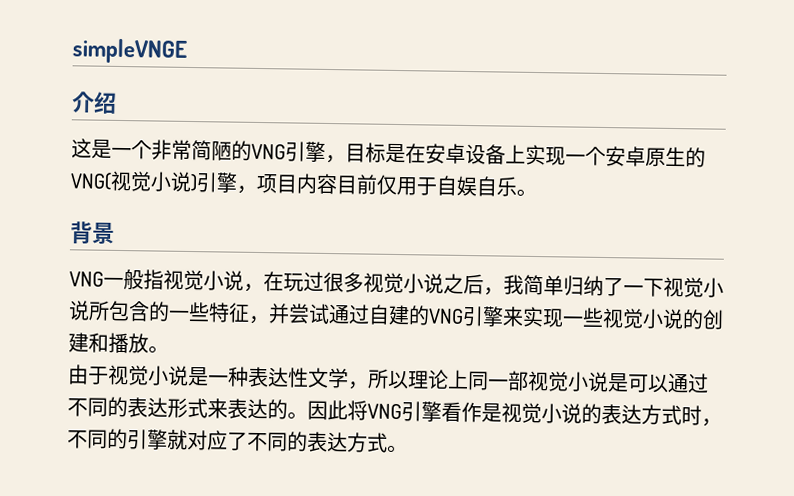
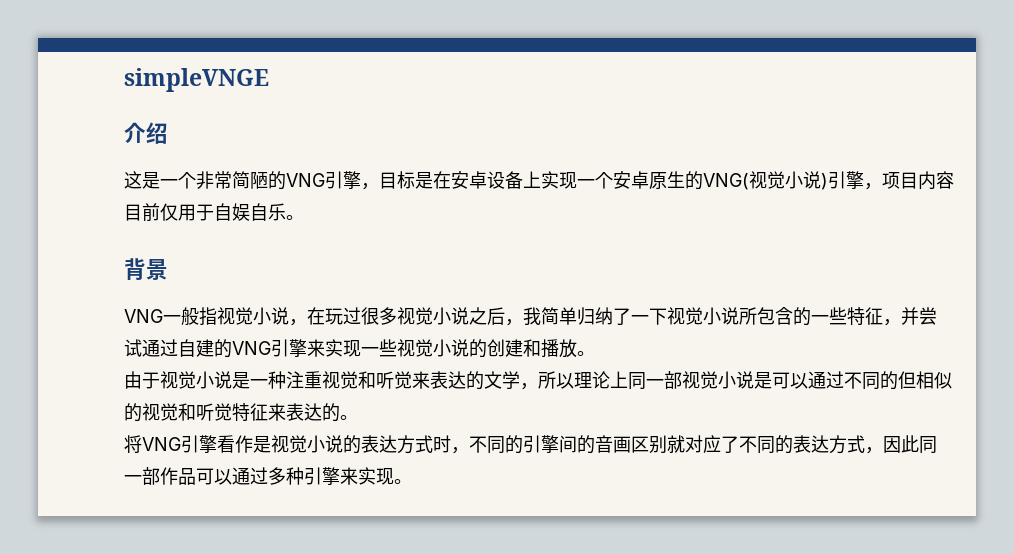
[247,366,309,388] 表达性 -> [286,371,484,390] 注重视觉和听觉来表达的
[127,397,208,419] 表达形式 -> [898,371,952,389] [124,403,268,422] 但相似的视觉和听觉特征
[307,400,348,421] 因此 -> (358, 417) //
(168, 439) none -> [559,435,667,454] 间的音画区别
(388, 442) none -> [865,435,937,454] [124,467,394,485] ，因此同一部作品可以通过多种引擎来实现

